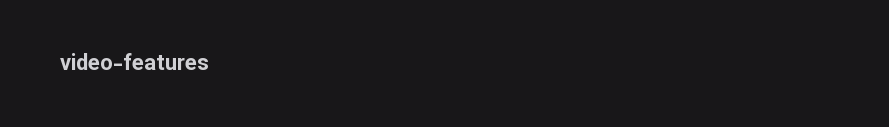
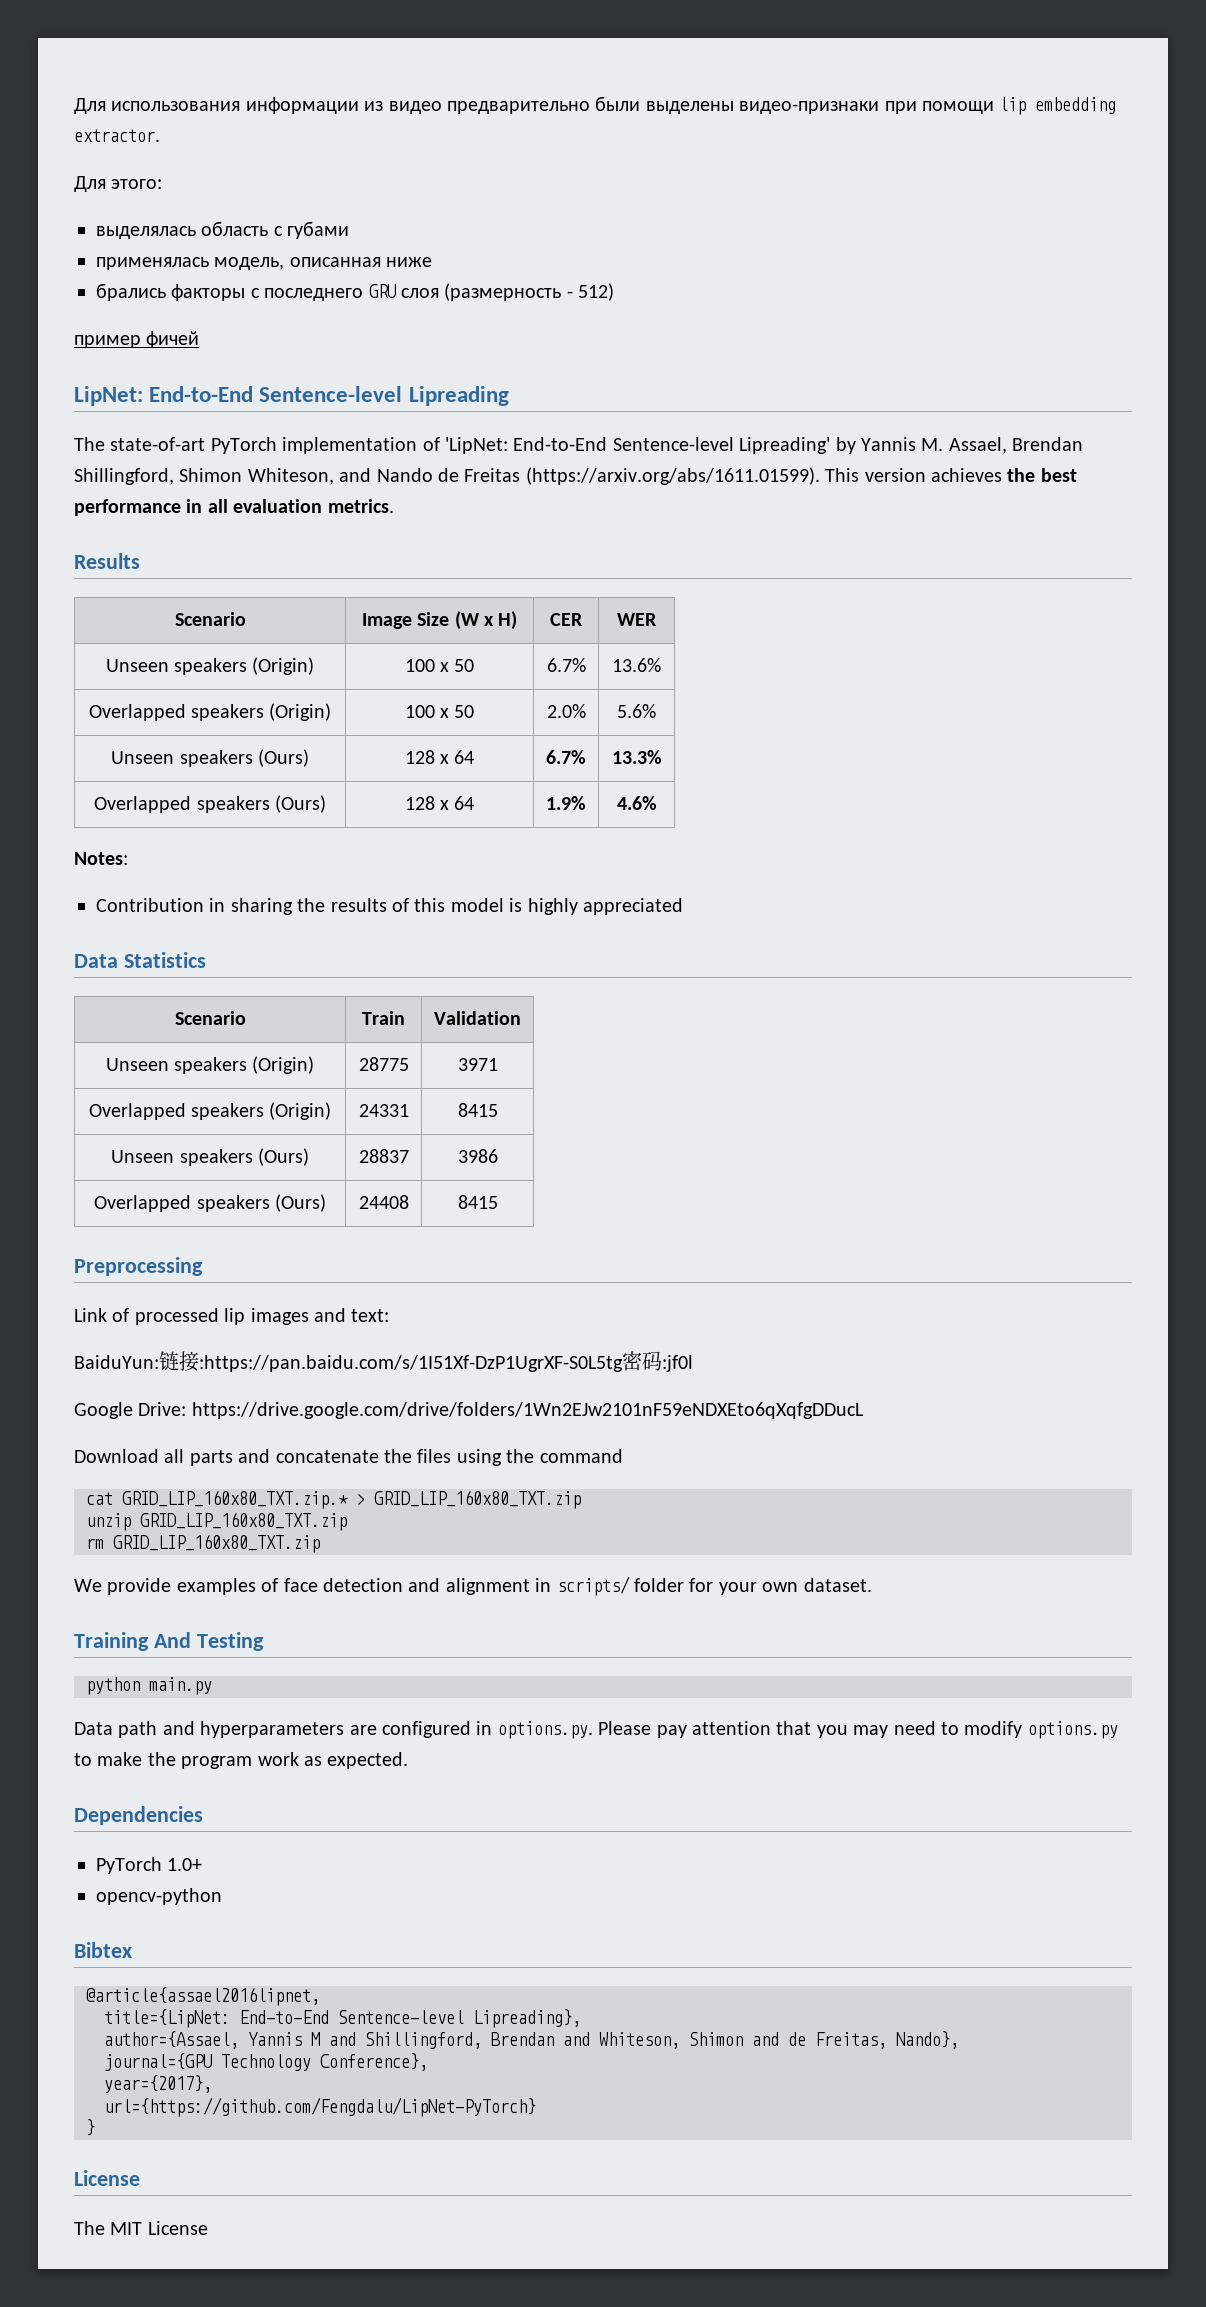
[60,53,209,70] video-features -> [74,96,1117,115] [74,129,160,142] [74,176,163,192] [96,221,350,239] [96,257,433,270] [96,283,615,301] [74,331,200,348] [74,386,509,406] [74,437,1084,454] [74,467,1077,485] [74,499,394,516] [74,553,140,569] [174,612,246,626] [361,611,518,630] [550,613,583,626] [617,613,657,626] [105,657,315,675] [404,659,475,672] [546,658,586,672] [612,658,661,672] [88,703,332,721] [404,705,475,718] [546,704,586,718] [617,704,656,718] [111,749,309,767] [404,750,475,764] [546,750,586,764] [611,750,662,764] [94,795,326,813] [404,796,475,810] [546,796,586,810] [616,796,657,810] [74,852,128,865] [96,898,683,915] [74,952,206,968] [174,1011,246,1025] [362,1011,405,1025] [434,1011,521,1025] [105,1056,315,1074] [358,1057,409,1071] [457,1058,498,1071] [88,1102,332,1120] [358,1104,409,1117] [457,1103,498,1117] [111,1148,309,1166] [358,1149,409,1163] [457,1149,498,1163] [94,1194,326,1212] [358,1195,409,1209] [457,1195,498,1209] [74,1257,203,1276] [74,1308,390,1325] [74,1351,693,1372] [74,1402,864,1419] [74,1449,623,1466] [86,1490,581,1509] [86,1512,347,1531] [86,1534,320,1553] [74,1576,872,1596] [74,1632,264,1651] [86,1677,212,1695] [74,1721,1118,1739] [74,1752,409,1769] [74,1806,203,1825] [96,1857,203,1874] [96,1888,222,1905] [74,1942,132,1958] [86,1987,320,2006] [104,2009,581,2028] [104,2031,959,2049] [104,2053,428,2071] [104,2075,212,2093] [104,2097,536,2117] [86,2119,95,2136] [74,2170,140,2186] [74,2221,208,2235] Для использования информации из видео предварительно были выделены видео-признаки при помощи lip embedding extractor. // Для этого: // выделялась область с губами // применялась модель, описанная ниже // брались факторы с последнего GRU слоя (размерность - 512) // пример фичей // LipNet: End-to-End Sentence-level Lipreading // The state-of-art PyTorch implementation of 'LipNet: End-to-End Sentence-level Lipreading' by Yannis M. Assael, Brendan Shillingford, Shimon Whiteson, and Nando de Freitas (https://arxiv.org/abs/1611.01599). This version achieves the best performance in all evaluation metrics. // Results // Scenario | Image Size (W x H) | CER | WER // Unseen speakers (Origin) | 100 x 50 | 6.7% | 13.6% // Overlapped speakers (Origin) | 100 x 50 | 2.0% | 5.6% // Unseen speakers (Ours) | 128 x 64 | 6.7% | 13.3% // Overlapped speakers (Ours) | 128 x 64 | 1.9% | 4.6% // Notes: // Contribution in sharing the results of this model is highly appreciated // Data Statistics // Scenario | Train | Validation // Unseen speakers (Origin) | 28775 | 3971 // Overlapped speakers (Origin) | 24331 | 8415 // Unseen speakers (Ours) | 28837 | 3986 // Overlapped speakers (Ours) | 24408 | 8415 // Preprocessing // Link of processed lip images and text: // BaiduYun:链接:https://pan.baidu.com/s/1I51Xf-DzP1UgrXF-S0L5tg密码:jf0l // Google Drive: https://drive.google.com/drive/folders/1Wn2EJw2101nF59eNDXEto6qXqfgDDucL // Download all parts and concatenate the files using the command // cat GRID_LIP_160x80_TXT.zip.* > GRID_LIP_160x80_TXT.zip // unzip GRID_LIP_160x80_TXT.zip // rm GRID_LIP_160x80_TXT.zip // We provide examples of face detection and alignment in scripts/ folder for your own dataset. // Training And Testing // python main.py // Data path and hyperparameters are configured in options.py. Please pay attention that you may need to modify options.py to make the program work as expected. // Dependencies // PyTorch 1.0+ // opencv-python // Bibtex // @article{assael2016lipnet, // title={LipNet: End-to-End Sentence-level Lipreading}, // author={Assael, Yannis M and Shillingford, Brendan and Whiteson, Shimon and de Freitas, Nando}, // journal={GPU Technology Conference}, // year={2017}, // url={https://github.com/Fengdalu/LipNet-PyTorch} // } // License // The MIT License

